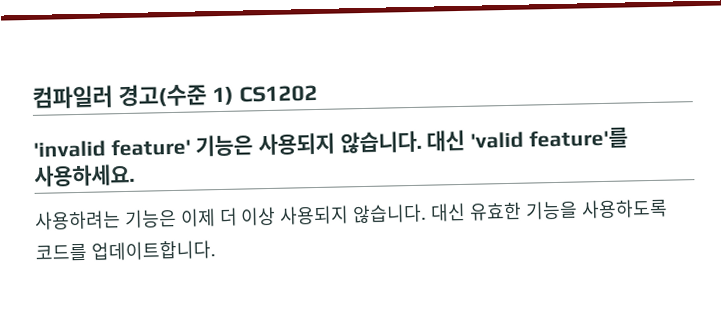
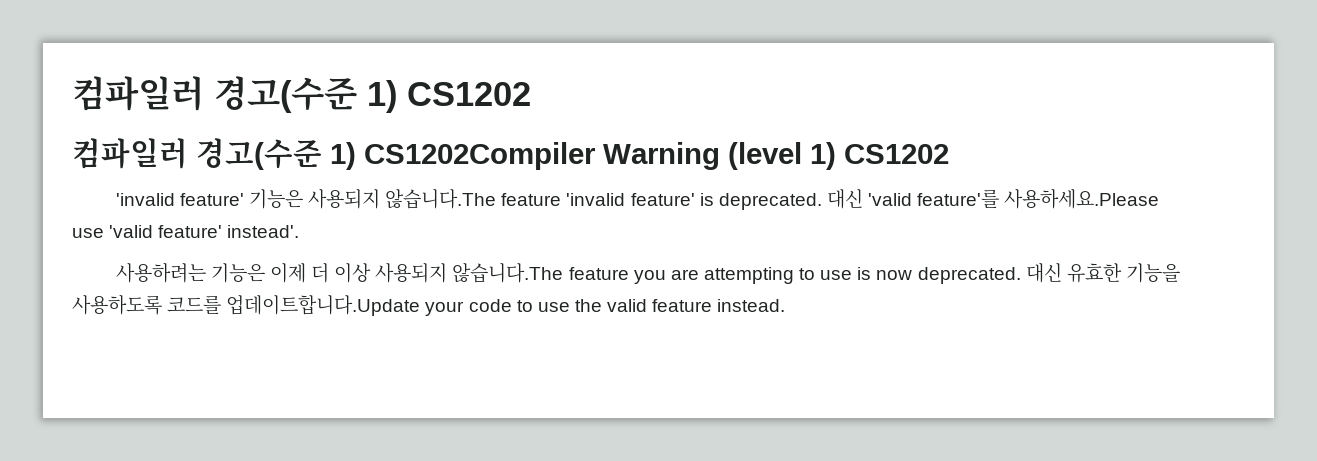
[33,127,628,158] [33,163,135,187] 'invalid feature' 기능은 사용되지 않습니다. 대신 'valid feature'를 사용하세요. -> [72,138,949,170] [115,189,1160,210] [72,225,300,238] 컴파일러 경고(수준 1) CS1202Compiler Warning (level 1) CS1202 // 'invalid feature' 기능은 사용되지 않습니다.The feature 'invalid feature' is deprecated. 대신 'valid feature'를 사용하세요.Please use 'valid feature' instead'.
[352,203,428,224] 않습니다. -> [452,263,1021,284] 않습니다.The feature you are attempting to use is now deprecated.
[90,240,216,261] 업데이트합니다. -> [226,295,786,316] 업데이트합니다.Update your code to use the valid feature instead.

